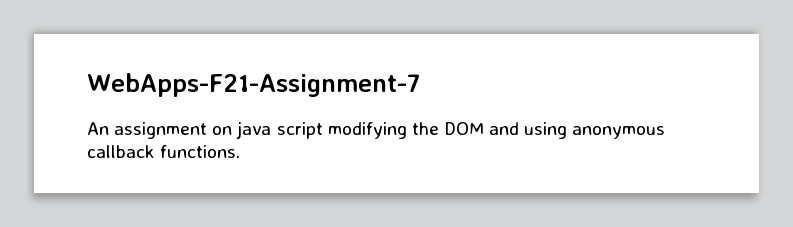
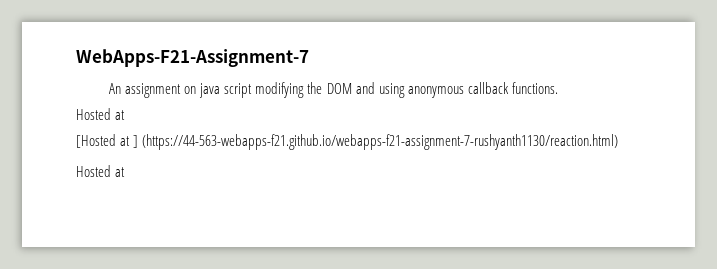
(241, 151) none -> [76,108,126,120] [76,134,619,150] [76,165,126,177] // Hosted at // [Hosted at ] (https://44-563-webapps-f21.github.io/webapps-f21-assignment-7-rushyanth1130/reaction.html) // Hosted at

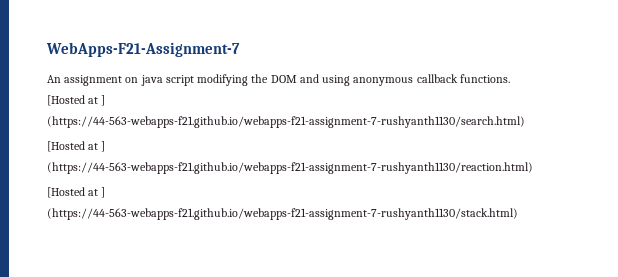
[76,108,126,120] Hosted at -> [47,95,106,106] [47,116,525,128] [Hosted at ] (https://44-563-webapps-f21.github.io/webapps-f21-assignment-7-rushyanth1130/search.html)
[76,165,126,177] Hosted at -> [47,187,106,198] [47,208,518,220] [Hosted at ] (https://44-563-webapps-f21.github.io/webapps-f21-assignment-7-rushyanth1130/stack.html)

